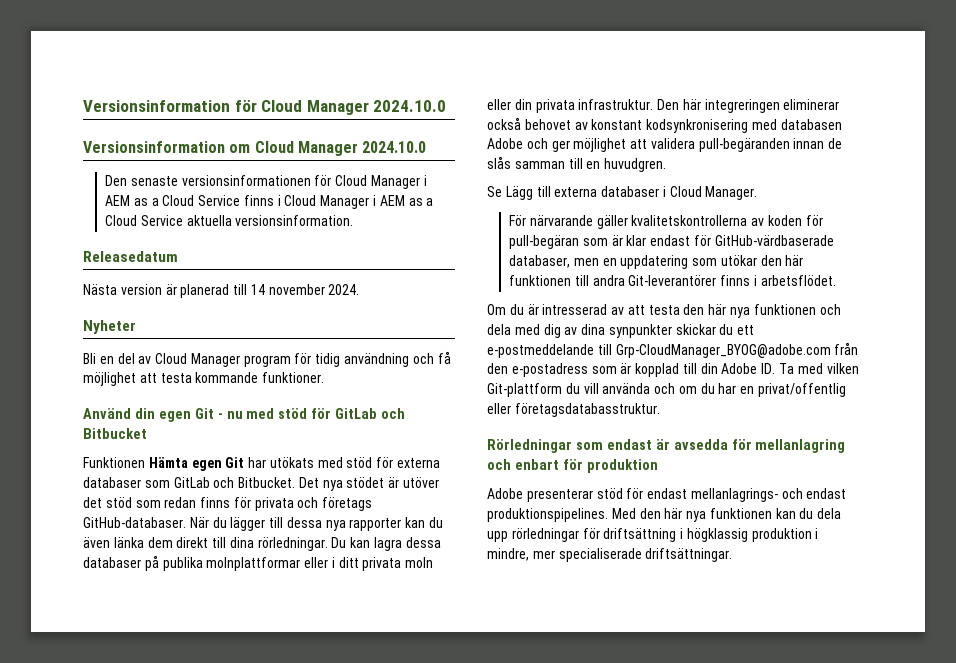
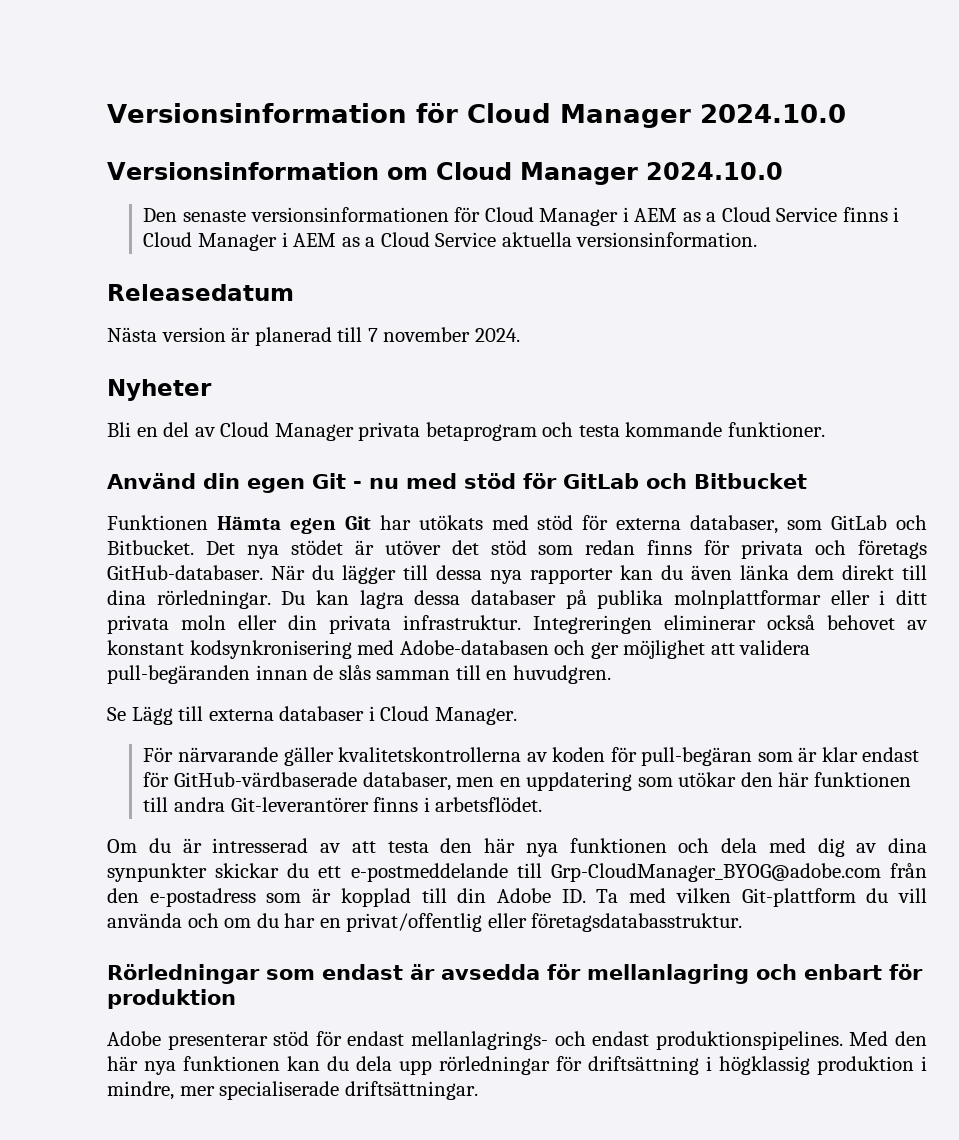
[250,284,265,295] 14 -> [367,328,378,342] 7
[243,351,451,367] [83,372,157,386] program för tidig användning och få möjlighet att -> [358,422,574,441] privata betaprogram och
[83,477,141,488] databaser -> [690,515,779,534] databaser,
[657,99,780,113] Den här integreringen -> [533,615,652,634] Integreringen
[780,119,842,130] [487,138,523,149] databasen Adobe -> [399,640,549,655] Adobe-databasen

